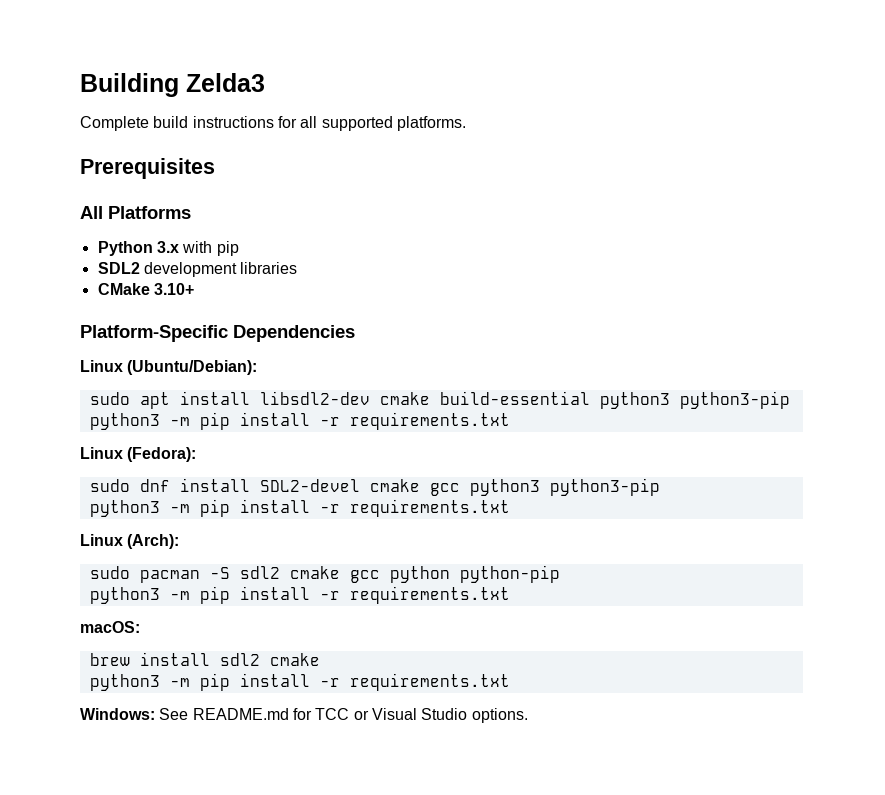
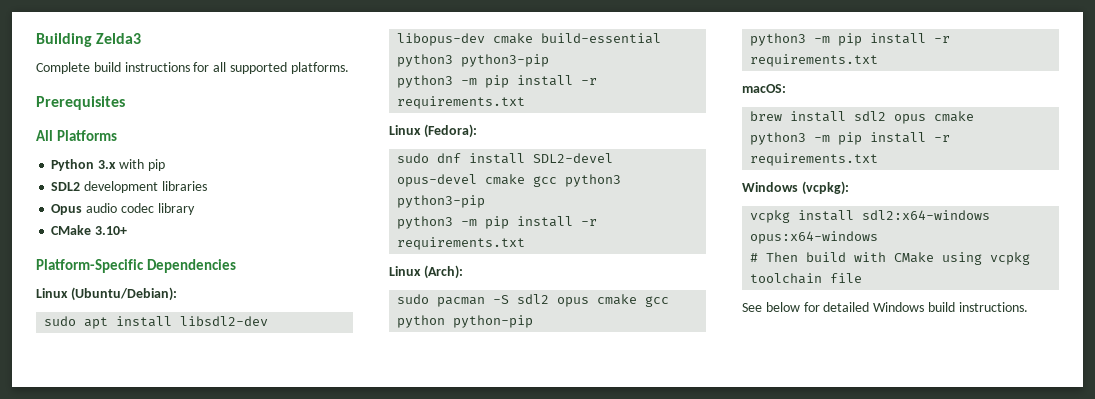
(298, 268) none -> [51,203,195,215] // Opus audio codec library
(370, 398) none -> [397,33,486,46] libopus-dev
(360, 485) none -> [397,174,478,187] opus-devel
(280, 572) none -> [557,297,590,307] opus
(260, 659) none -> [894,114,927,124] opus
[80,708,528,723] Windows: See README.md for TCC or Visual Studio options. -> [742,181,849,195] [750,210,991,223] [750,231,879,244] [750,252,1031,265] [750,273,863,284] [742,302,1028,312] Windows (vcpkg): // vcpkg install sdl2:x64-windows opus:x64-windows // # Then build with CMake using vcpkg toolchain file // See below for detailed Windows build instructions.

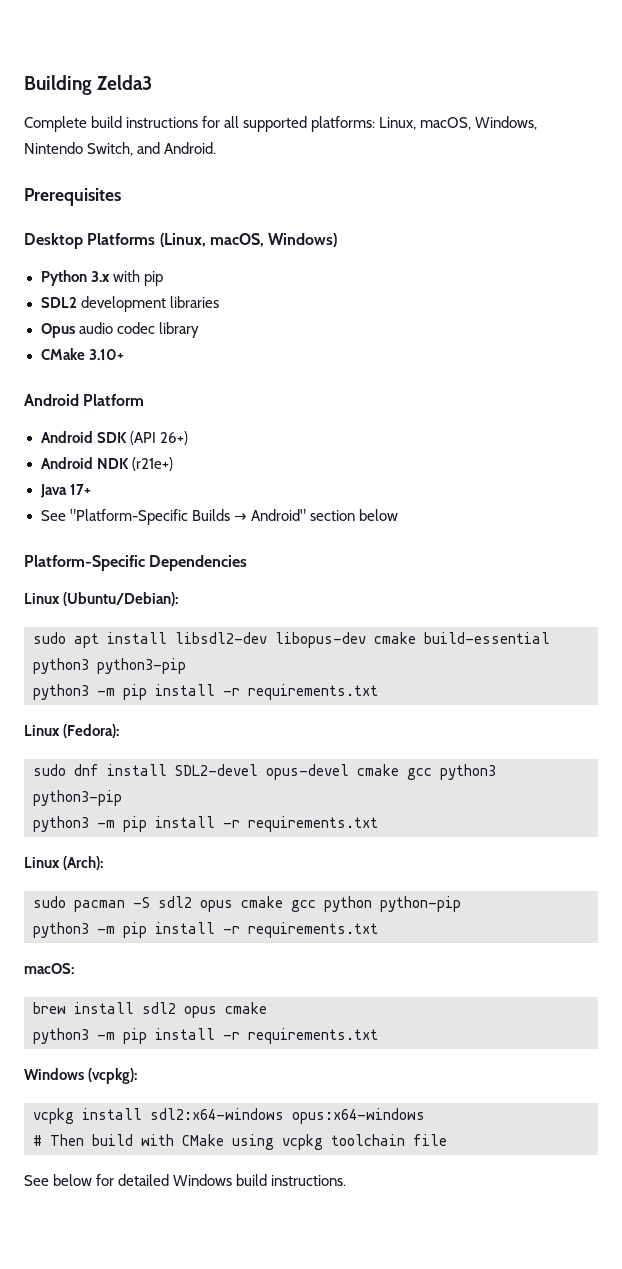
[290,62,349,74] platforms. -> [311,116,538,132] [24,142,217,156] platforms: Linux, macOS, Windows, Nintendo Switch, and Android.
[36,130,53,141] All -> [24,233,83,249] Desktop
(117, 135) none -> [159,233,338,247] (Linux, macOS, Windows)
(128, 230) none -> [24,394,145,406] [40,431,188,445] [40,457,173,471] [39,484,91,498] [40,509,398,525] // Android Platform // Android SDK (API 26+) // Android NDK (r21e+) // Java 17+ // See "Platform-Specific Builds → Android" section below

